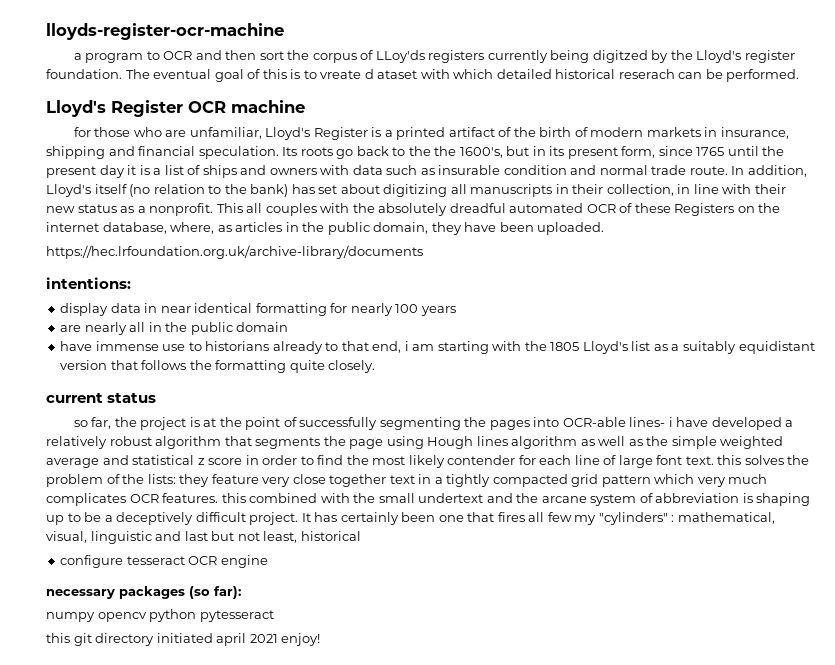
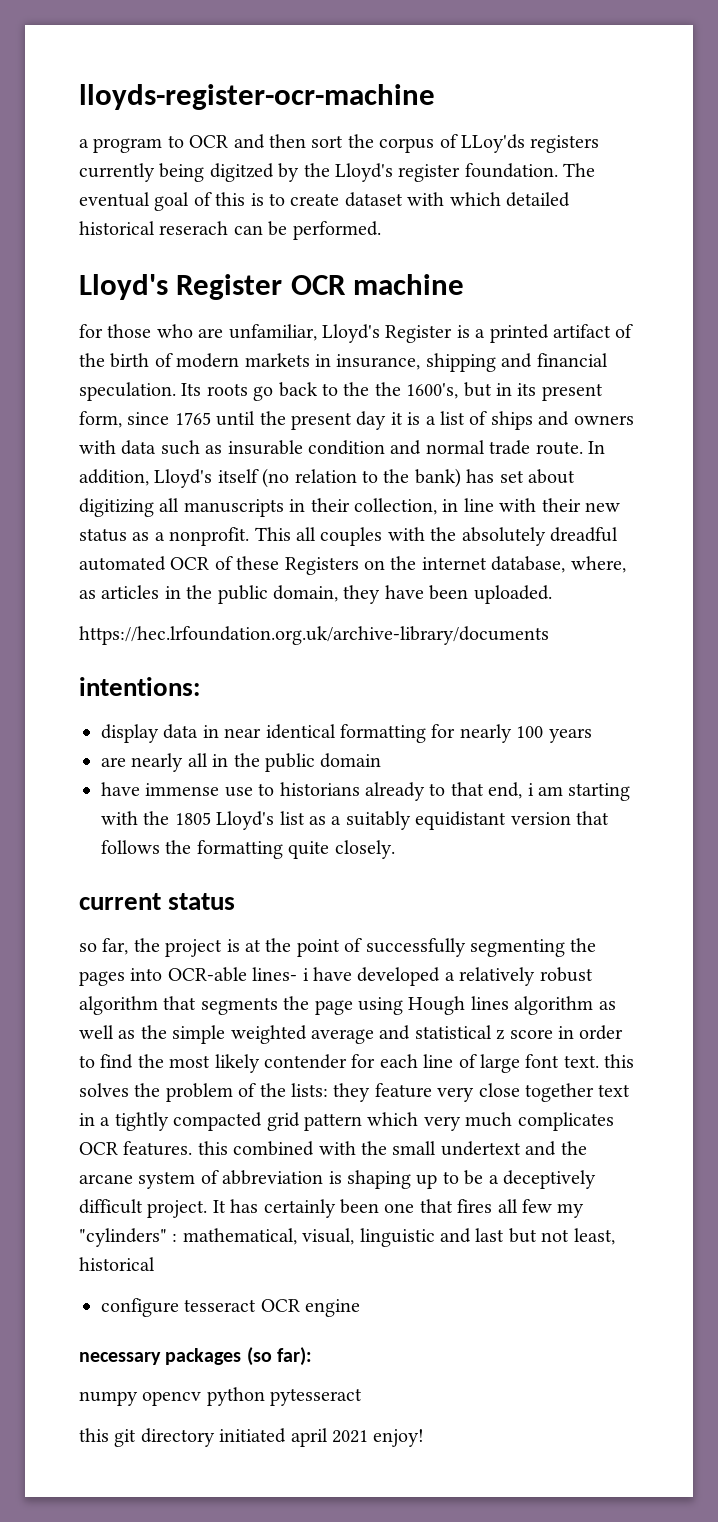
[320,69,418,79] vreate d ataset -> [290,192,403,207] create dataset

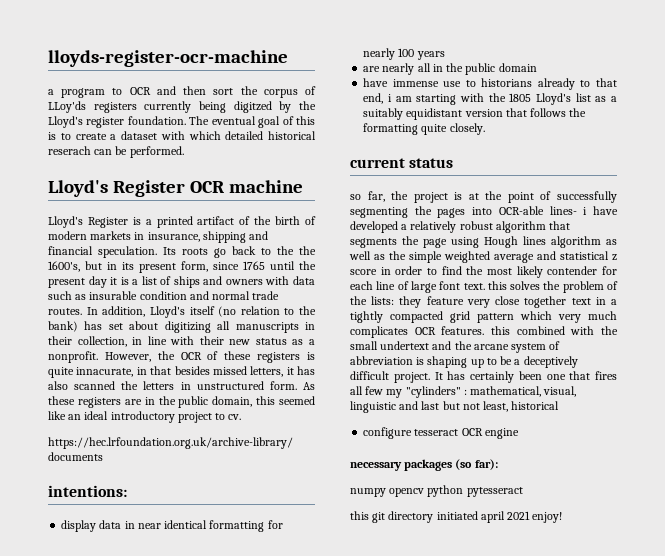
(340, 199) none -> [110,134,117,140] a
[79,324,317,341] for those who are unfamiliar, -> (303, 186) none
[535,441,583,455] route. -> [48,308,82,315] routes.
[254,527,618,546] [79,556,626,575] [79,585,552,604] This all couples with the absolutely dreadful automated OCR of these Registers on the internet database, where, as articles in the public domain, they have been uploaded. -> [104,351,315,363] [48,366,315,378] [48,381,315,390] [48,396,315,408] [48,411,242,423] However, the OCR of these registers is quite innacurate, in that besides missed letters, it has also scanned the letters in unstructured form. As these registers are in the public domain, this seemed like an ideal introductory project to cv.

